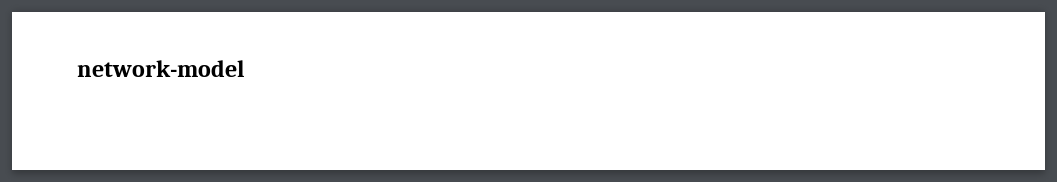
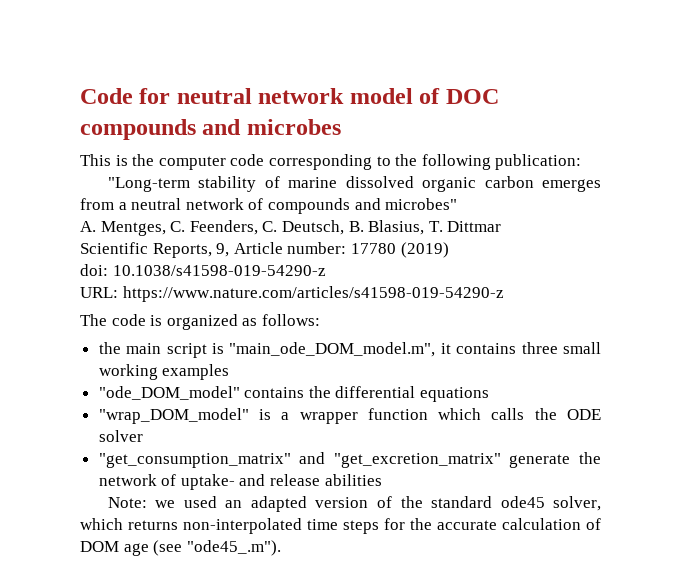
[77,60,244,77] network-model -> [80,88,499,104] [80,119,341,140] [80,154,582,170] [107,176,601,192] [80,198,458,214] [80,220,502,236] [80,242,449,258] [80,264,326,276] [80,286,504,302] [80,314,320,330] [98,342,602,358] [98,364,230,380] [98,386,490,402] [98,408,602,424] [98,430,143,442] [98,452,601,468] [98,474,382,490] [107,496,601,512] [80,518,601,534] [80,540,281,556] Code for neutral network model of DOC compounds and microbes // This is the computer code corresponding to the following publication: // "Long-term stability of marine dissolved organic carbon emerges from a neutral network of compounds and microbes" // A. Mentges, C. Feenders, C. Deutsch, B. Blasius, T. Dittmar // Scientific Reports, 9, Article number: 17780 (2019) // doi: 10.1038/s41598-019-54290-z // URL: https://www.nature.com/articles/s41598-019-54290-z // The code is organized as follows: // the main script is "main_ode_DOM_model.m", it contains three small working examples // "ode_DOM_model" contains the differential equations // "wrap_DOM_model" is a wrapper function which calls the ODE solver // "get_consumption_matrix" and "get_excretion_matrix" generate the network of uptake- and release abilities // Note: we used an adapted version of the standard ode45 solver, which returns non-interpolated time steps for the accurate calculation of DOM age (see "ode45_.m").

